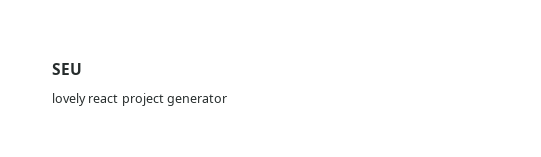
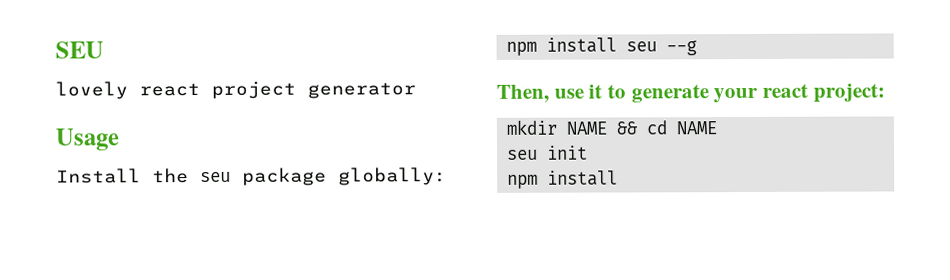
(228, 100) none -> [55,128,120,151] [56,167,447,186] [506,37,698,56] [496,83,885,104] [506,119,718,135] [507,145,589,160] [507,170,619,189] // Usage // Install the seu package globally: // npm install seu --g // Then, use it to generate your react project: // mkdir NAME && cd NAME // seu init // npm install

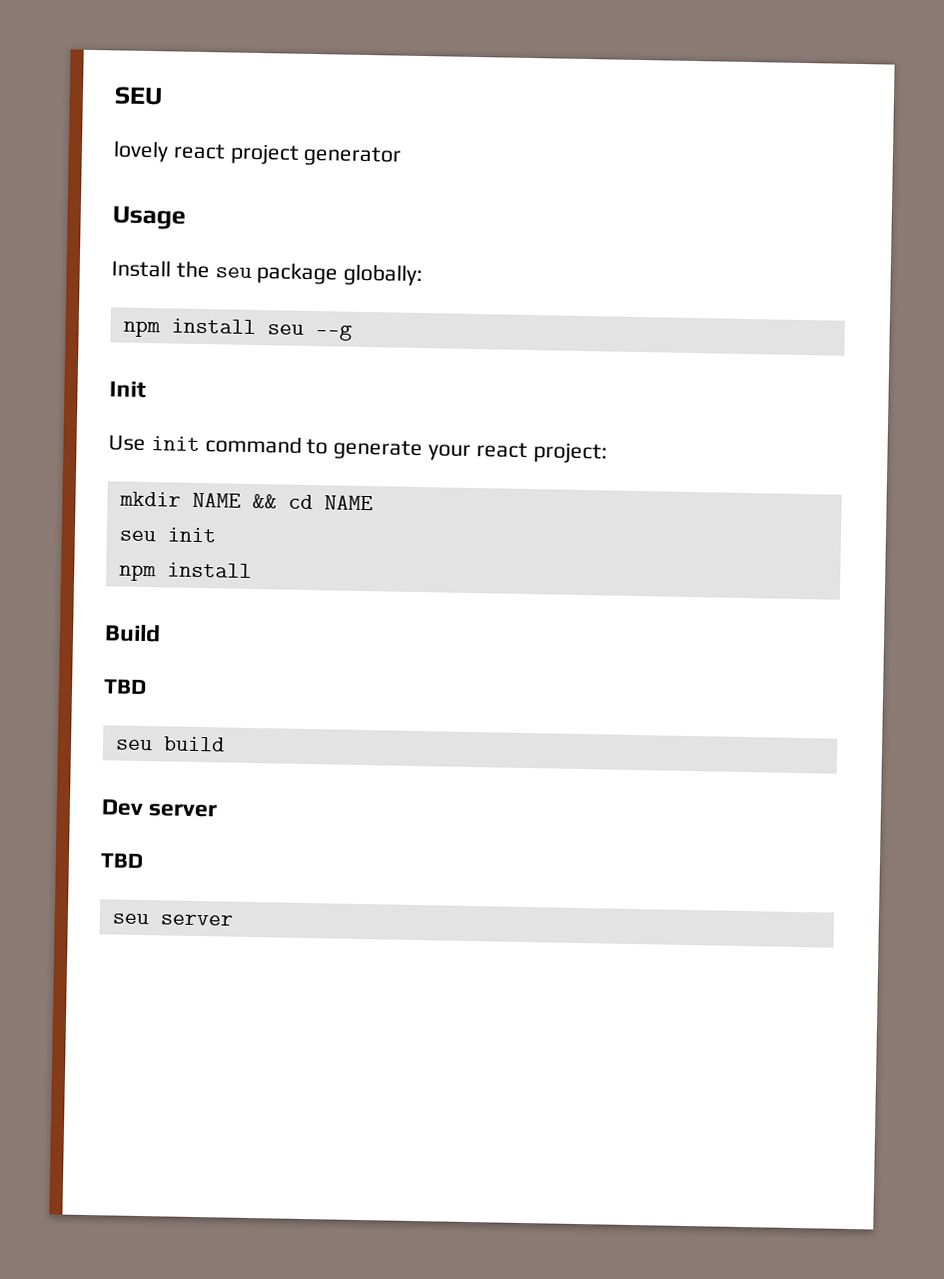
[496,84,603,103] Then, use it -> [109,380,146,398] [108,435,302,454] Init // Use init command
(619, 178) none -> [104,623,161,643] [103,679,147,695] [114,736,225,752] [101,799,218,818] [100,853,144,869] [111,913,233,926] // Build // TBD // seu build // Dev server // TBD // seu server

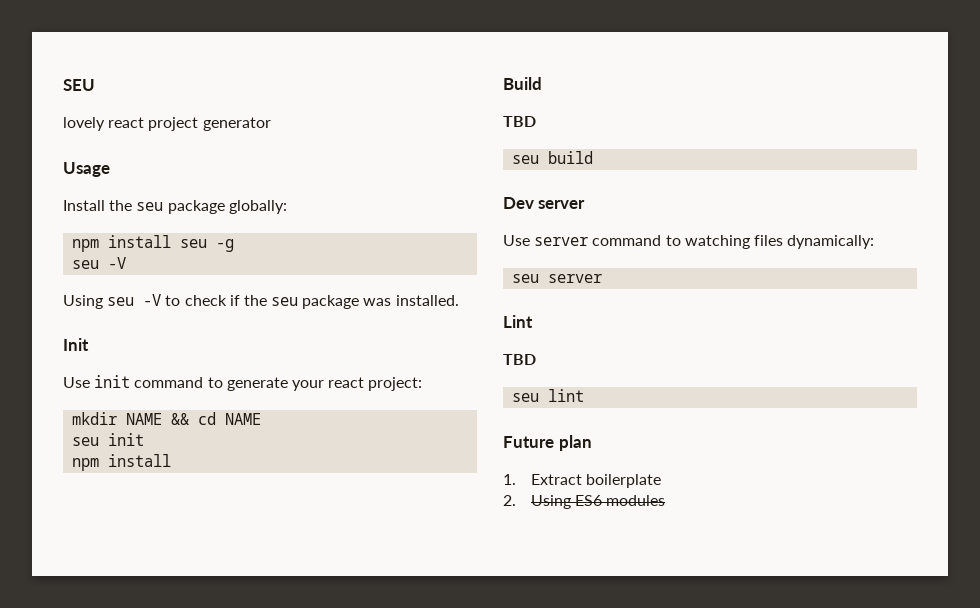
[314,324,352,341] --g -> [216,239,235,252] [72,257,127,269] [63,294,459,309] -g // seu -V // Using seu -V to check if the seu package was installed.
[100,853,144,869] [111,913,233,926] TBD // seu server -> [503,235,875,249] [512,274,603,283] [503,315,533,328] [503,354,536,365] [512,389,585,402] [503,435,592,451] [503,474,661,488] [503,495,666,509] Use server command to watching files dynamically: // seu server // Lint // TBD // seu lint // Future plan // 1. Extract boilerplate // 2. Using ES6 modules

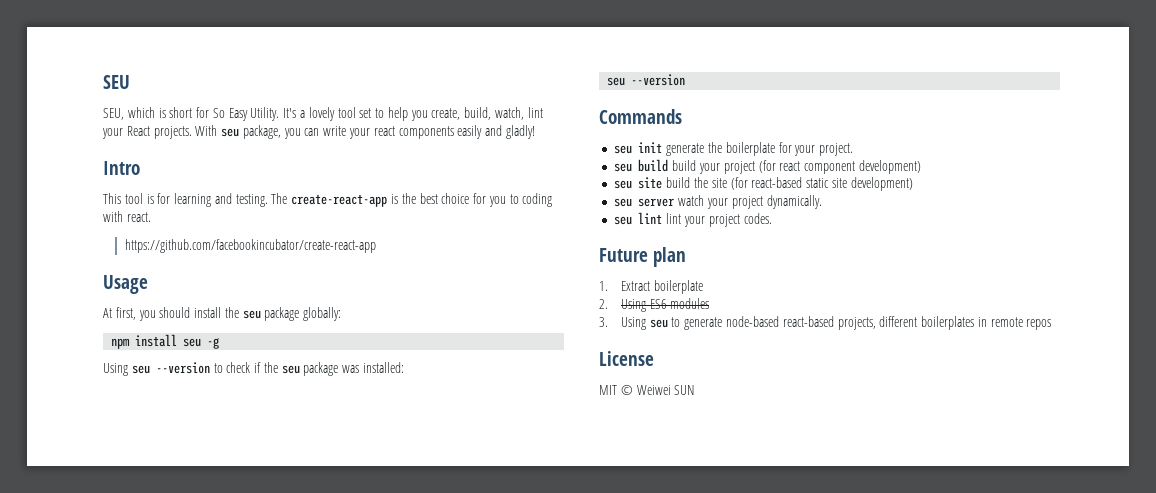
[63,117,271,131] [63,162,110,177] [63,200,105,211] lovely react project generator // Usage // Install -> [103,107,543,121] [102,125,535,139] [103,161,140,175] [103,193,553,207] [103,211,151,222] [124,239,376,253] [103,275,148,294] [103,307,222,321] SEU, which is short for So Easy Utility. It's a lovely tool set to help you create, build, watch, lint your React projects. With seu package, you can write your react components easily and gladly! // Intro // This tool is for learning and testing. The create-react-app is the best choice for you to coding with react. // https://github.com/facebookincubator/create-react-app // Usage // At first, you should install
[72,257,127,269] [63,294,162,309] // seu -V // Using seu -V -> [103,362,210,376] // Using seu --version
[395,295,459,306] [63,338,89,351] [63,375,423,391] [72,412,262,425] [72,433,145,446] [72,454,172,471] [503,77,542,90] [503,116,536,127] [512,151,594,164] [503,197,586,209] [503,235,875,249] [512,274,603,283] [503,315,533,328] [503,354,536,365] [512,389,585,402] installed. // Init // Use init command to generate your react project: // mkdir NAME && cd NAME // seu init // npm install // Build // TBD // seu build // Dev server // Use server command to watching files dynamically: // seu server // Lint // TBD // seu lint -> [363,362,405,373] [607,74,686,86] [599,109,682,124] [614,142,854,156] [614,159,921,174] [614,177,913,191] [614,195,822,209] [614,212,772,227] installed: // seu --version // Commands // seu init generate the boilerplate for your project. // seu build build your project (for react component development) // seu site build the site (for react-based static site development) // seu server watch your project dynamically. // seu lint lint your project codes.
(666, 500) none -> [599,316,1052,330] [599,351,654,366] [599,385,695,395] // 3. Using seu to generate node-based react-based projects, different boilerplates in remote repos // License // MIT © Weiwei SUN

